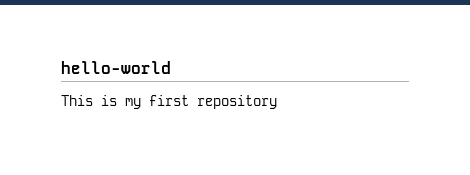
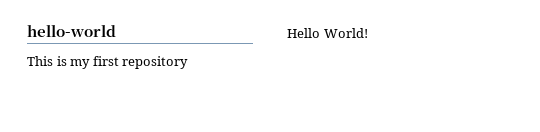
(277, 102) none -> [287,28,368,38] // Hello World!

